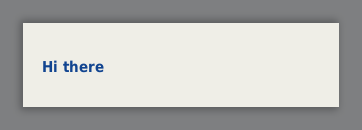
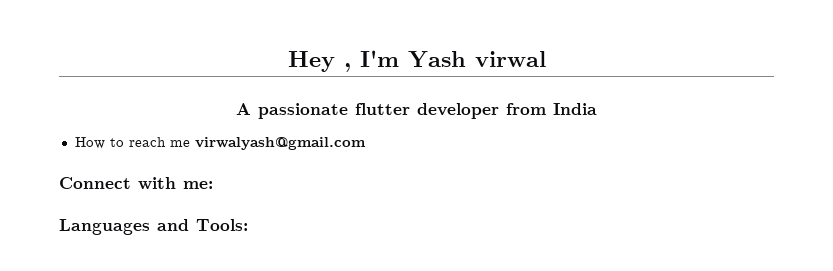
[42,60,104,73] Hi there -> [287,50,546,72] [236,103,597,119] [74,137,366,150] [59,177,213,190] [59,219,248,235] Hey , I'm Yash virwal // A passionate flutter developer from India // How to reach me virwalyash@gmail.com // Connect with me: // Languages and Tools:

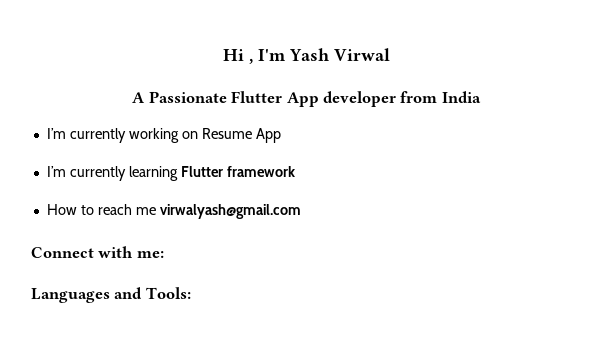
[287,51,335,72] Hey -> [222,49,244,61] Hi
[474,51,546,67] virwal -> [333,48,390,61] Virwal
[258,103,410,119] passionate flutter -> [148,91,319,107] Passionate Flutter App
(597, 109) none -> [46,128,281,143] [46,166,295,181] // I’m currently working on Resume App // I’m currently learning Flutter framework

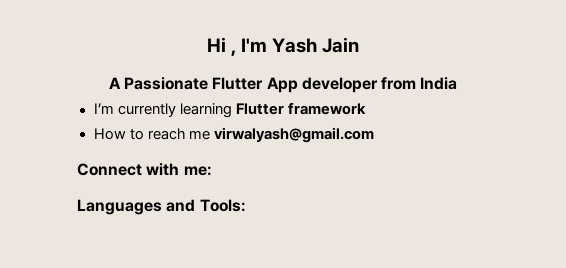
[333,48,390,61] Virwal -> [322,37,360,53] Jain
[46,128,281,143] // I’m currently working on Resume App -> (458, 83) none

